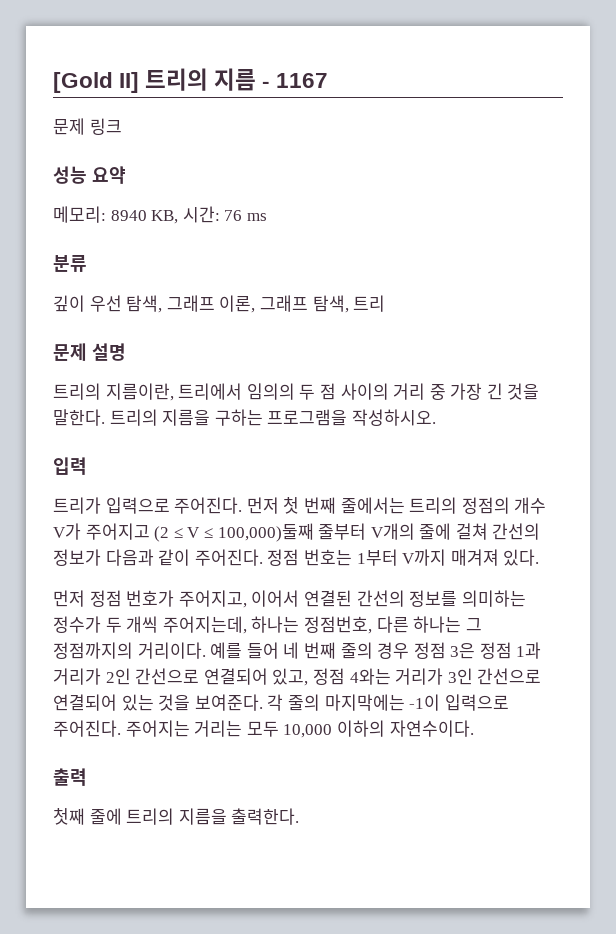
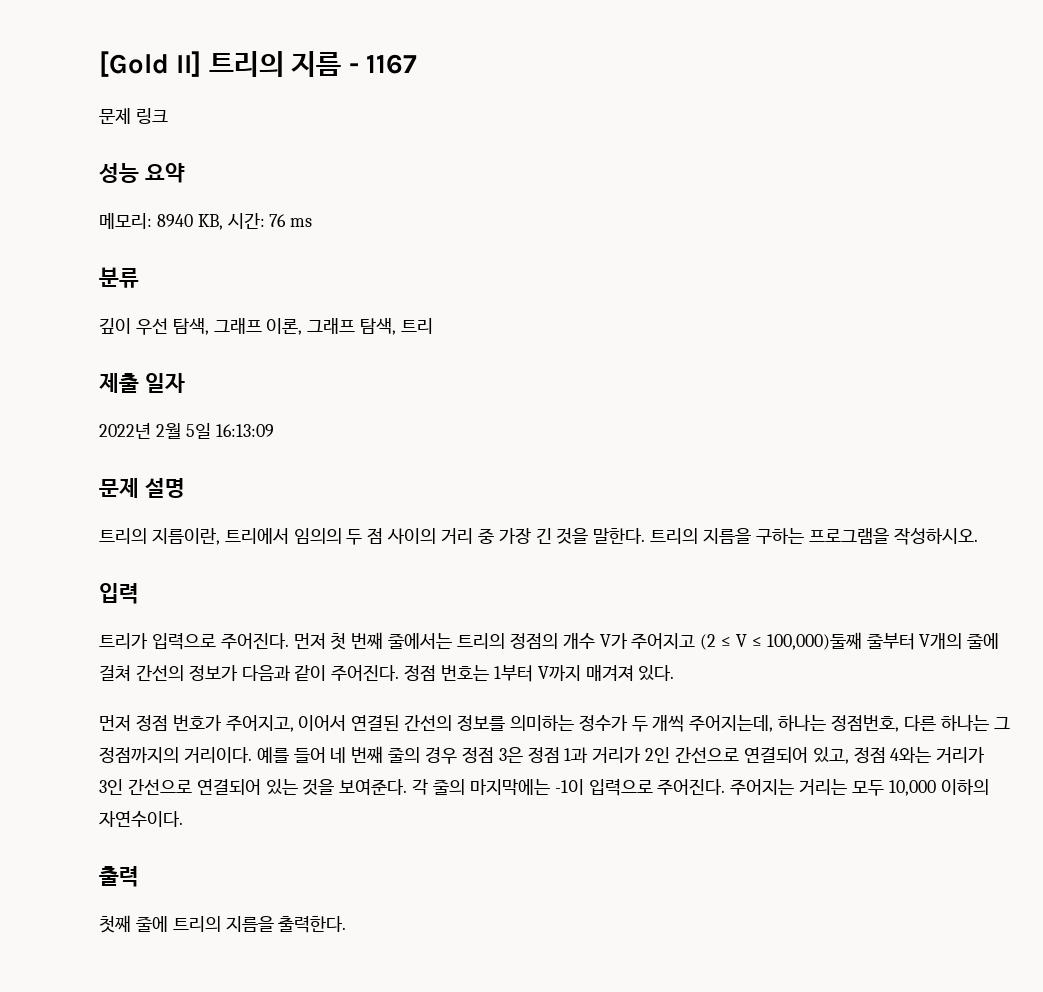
(386, 303) none -> [99,373,185,393] [99,423,274,439] // 제출 일자 // 2022년 2월 5일 16:13:09

